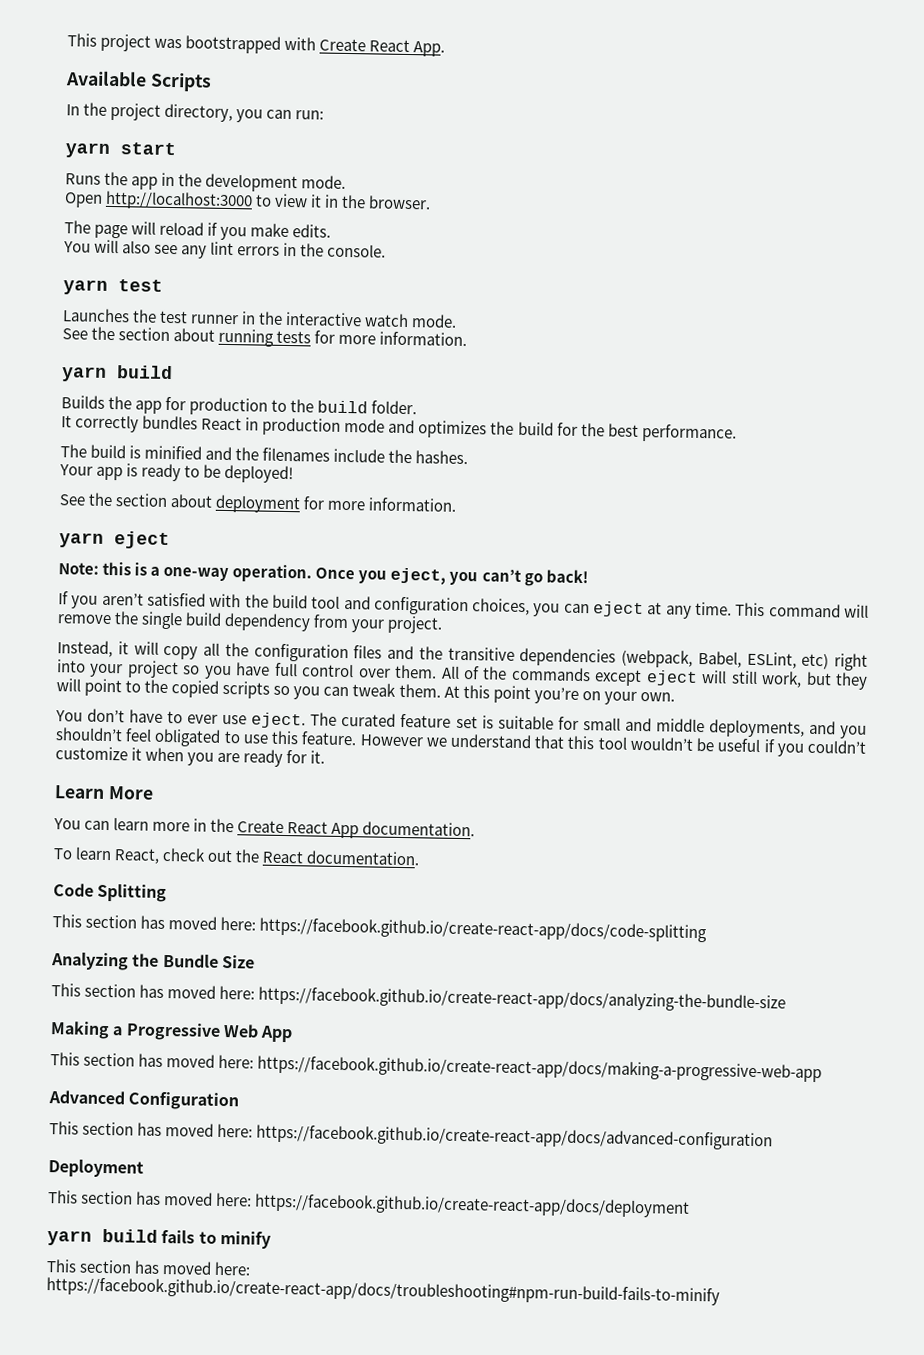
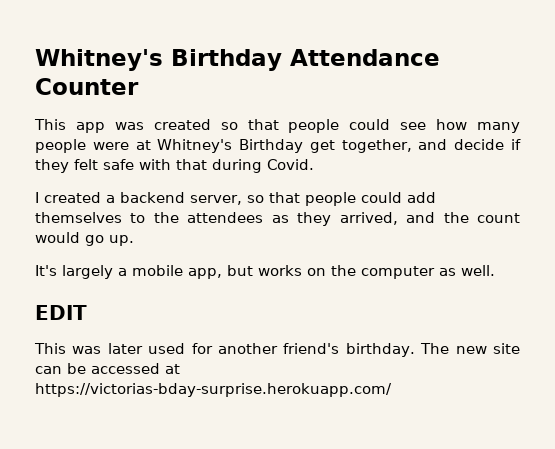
[67,33,446,57] [65,70,212,92] [66,102,325,123] [65,142,177,158] [65,171,347,193] [64,190,432,211] [64,220,332,241] [63,239,387,259] [63,279,163,295] [62,308,458,328] [62,326,468,347] [61,365,173,382] [61,395,418,416] [61,414,737,443] [60,444,469,465] [59,463,295,484] [59,492,458,514] [59,531,170,550] [58,561,589,587] [58,591,869,619] [57,611,444,634] [57,640,868,671] [57,659,869,690] [56,678,675,705] [55,708,868,739] [55,727,866,757] [55,746,326,767] [54,785,154,800] [53,817,476,839] [53,846,421,866] [53,883,168,903] [52,914,708,943] [51,952,255,971] [51,983,787,1013] [50,1021,294,1043] [50,1052,823,1083] [48,1090,240,1111] [49,1121,774,1151] [48,1159,144,1178] [48,1190,691,1218] [47,1228,271,1249] [46,1259,252,1276] [46,1277,720,1306] This project was bootstrapped with Create React App. // Available Scripts // In the project directory, you can run: // yarn start // Runs the app in the development mode. // Open http://localhost:3000 to view it in the browser. // The page will reload if you make edits. // You will also see any lint errors in the console. // yarn test // Launches the test runner in the interactive watch mode. // See the section about running tests for more information. // yarn build // Builds the app for production to the build folder. // It correctly bundles React in production mode and optimizes the build for the best performance. // The build is minified and the filenames include the hashes. // Your app is ready to be deployed! // See the section about deployment for more information. // yarn eject // Note: this is a one-way operation. Once you eject, you can’t go back! // If you aren’t satisfied with the build tool and configuration choices, you can eject at any time. This command will remove the single build dependency from your project. // Instead, it will copy all the configuration files and the transitive dependencies (webpack, Babel, ESLint, etc) right into your project so you have full control over them. All of the commands except eject will still work, but they will point to the copied scripts so you can tweak them. At this point you’re on your own. // You don’t have to ever use eject. The curated feature set is suitable for small and middle deployments, and you shouldn’t feel obligated to use this feature. However we understand that this tool wouldn’t be useful if you couldn’t customize it when you are ready for it. // Learn More // You can learn more in the Create React App documentation. // To learn React, check out the React documentation. // Code Splitting // This section has moved here: https://facebook.github.io/create-react-app/docs/code-splitting // Analyzing the Bundle Size // This section has moved here: https://facebook.github.io/create-react-app/docs/analyzing-the-bundle-size // Making a Progressive Web App // This section has moved here: https://facebook.github.io/create-react-app/docs/making-a-progressive-web-app // Advanced Configuration // This section has moved here: https://facebook.github.io/create-react-app/docs/advanced-configuration // Deployment // This section has moved here: https://facebook.github.io/create-react-app/docs/deployment // yarn build fails to minify // This section has moved here: https://facebook.github.io/create-react-app/docs/troubleshooting#npm-run-build-fails-to-minify -> [35,49,440,71] [35,78,139,95] [34,119,520,133] [35,139,521,153] [35,159,314,173] [35,192,436,206] [35,212,520,226] [35,232,134,246] [35,265,495,279] [35,305,87,320] [34,343,520,357] [35,363,180,374] [35,383,392,397] Whitney's Birthday Attendance Counter // This app was created so that people could see how many people were at Whitney's Birthday get together, and decide if they felt safe with that during Covid. // I created a backend server, so that people could add themselves to the attendees as they arrived, and the count would go up. // It's largely a mobile app, but works on the computer as well. // EDIT // This was later used for another friend's birthday. The new site can be accessed at https://victorias-bday-surprise.herokuapp.com/

